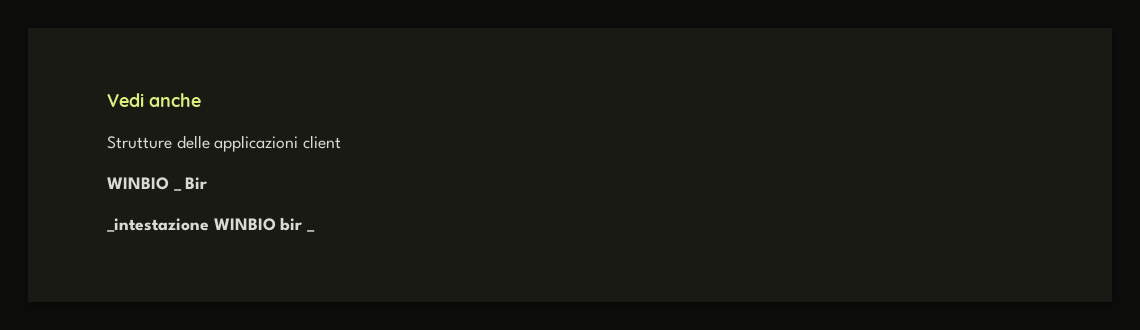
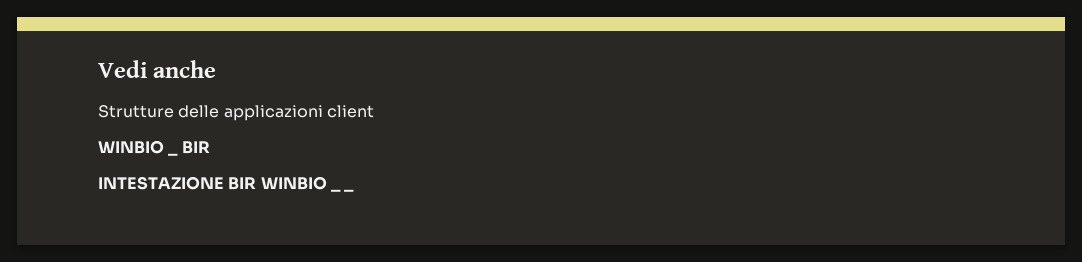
[185,177,208,189] [107,217,303,232] Bir // _intestazione WINBIO bir -> [181,141,210,154] [98,176,341,192] BIR // INTESTAZIONE BIR WINBIO _

